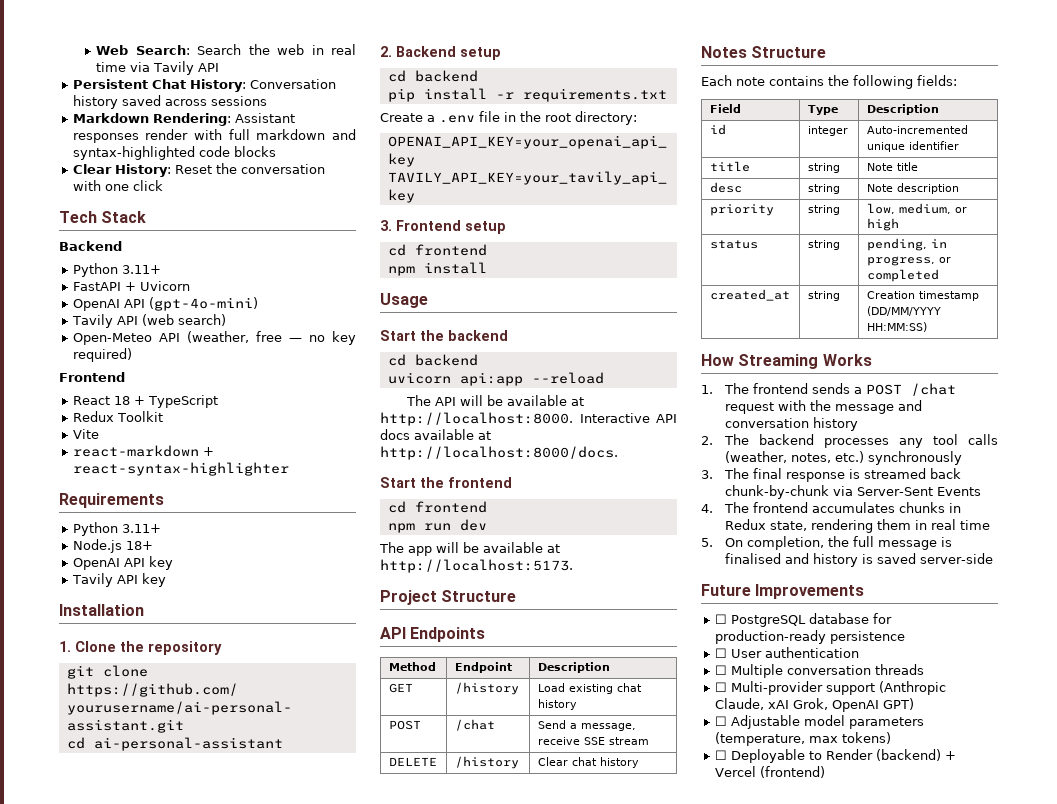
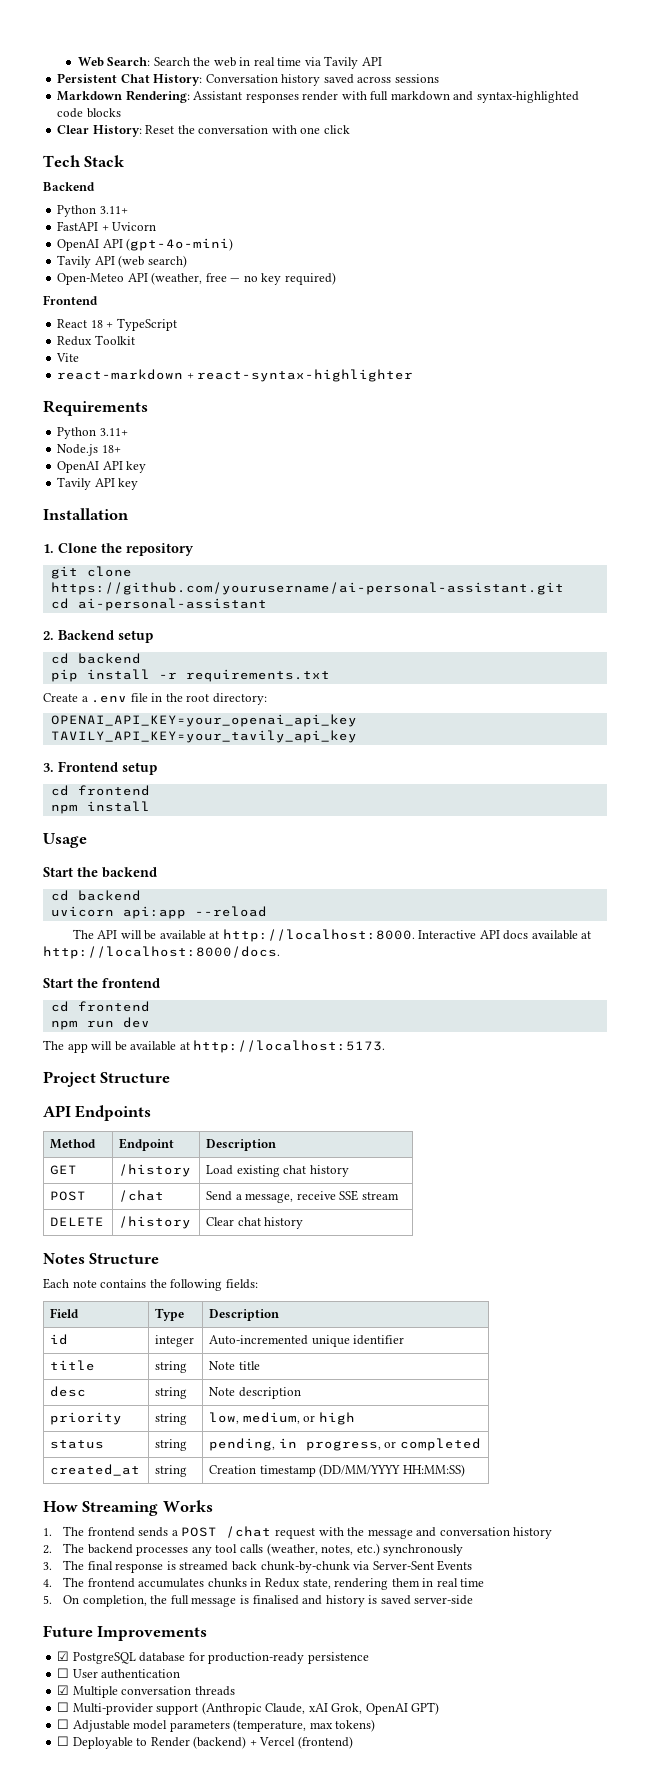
[714,614,727,624] ☐ -> [57,1651,70,1661] ☑
[714,665,727,675] ☐ -> [57,1685,70,1695] ☑

